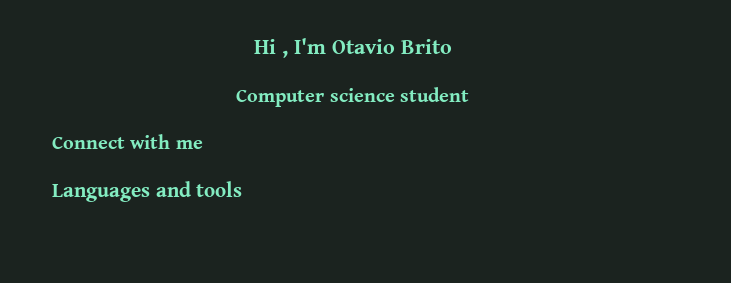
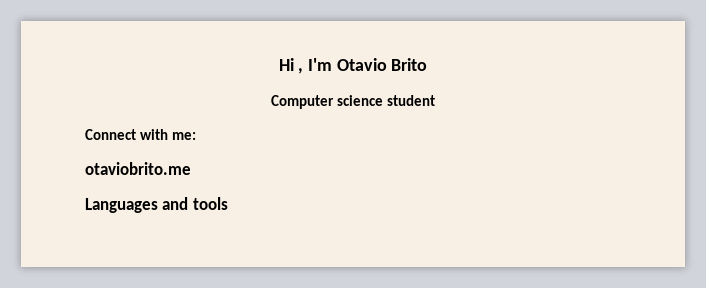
[175,140,203,149] me -> [172,132,197,140] [85,162,191,175] me: // otaviobrito.me

